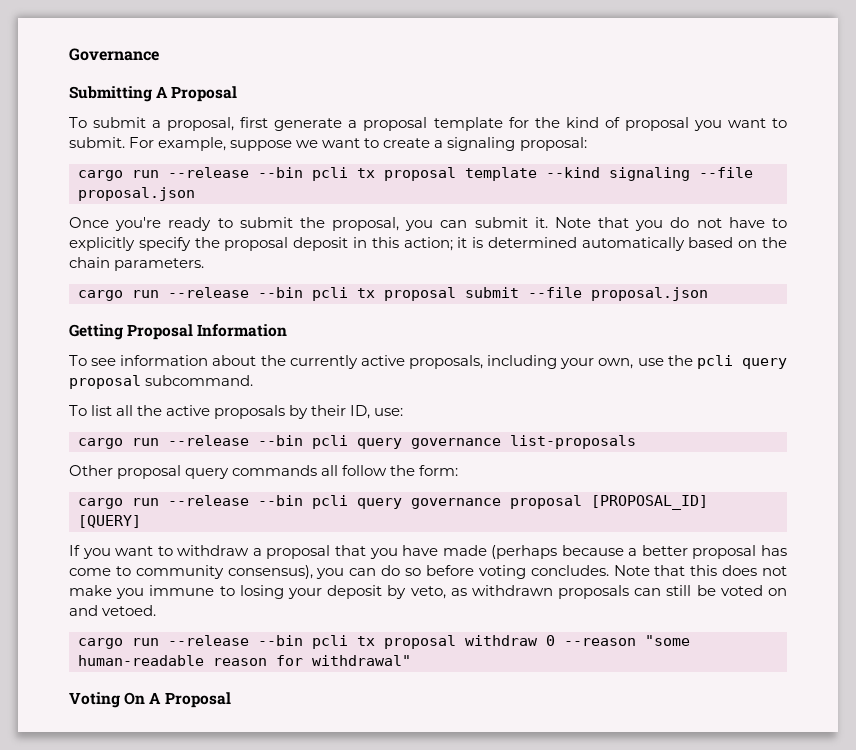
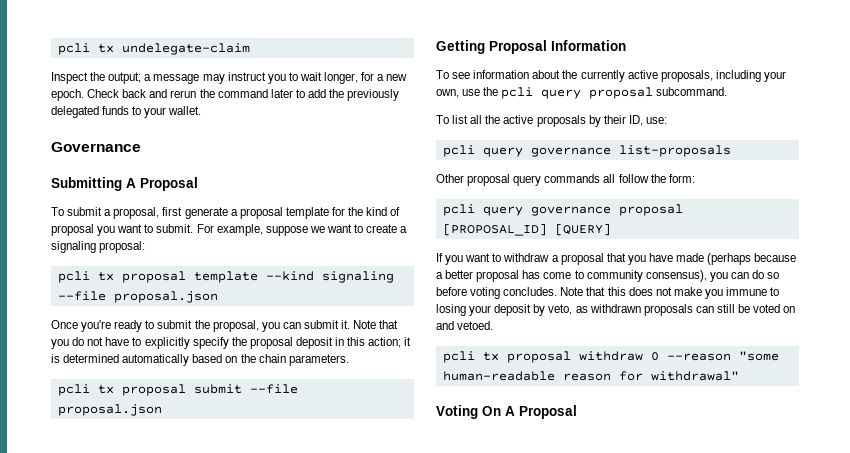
(69, 54) none -> [57,43,250,55] [51,72,408,84] [51,89,400,101] [51,106,202,118] pcli tx undelegate-claim // Inspect the output; a message may instruct you to wait longer, for a new epoch. Check back and rerun the command later to add the previously delegated funds to your wallet. //
[78,167,303,181] cargo run --release --bin -> (146, 247) none
[78,287,303,301] cargo run --release --bin -> (349, 360) none
[78,435,303,449] cargo run --release --bin -> (667, 120) none
[78,495,303,509] cargo run --release --bin -> (695, 178) none
[78,635,303,649] cargo run --release --bin -> (494, 325) none

